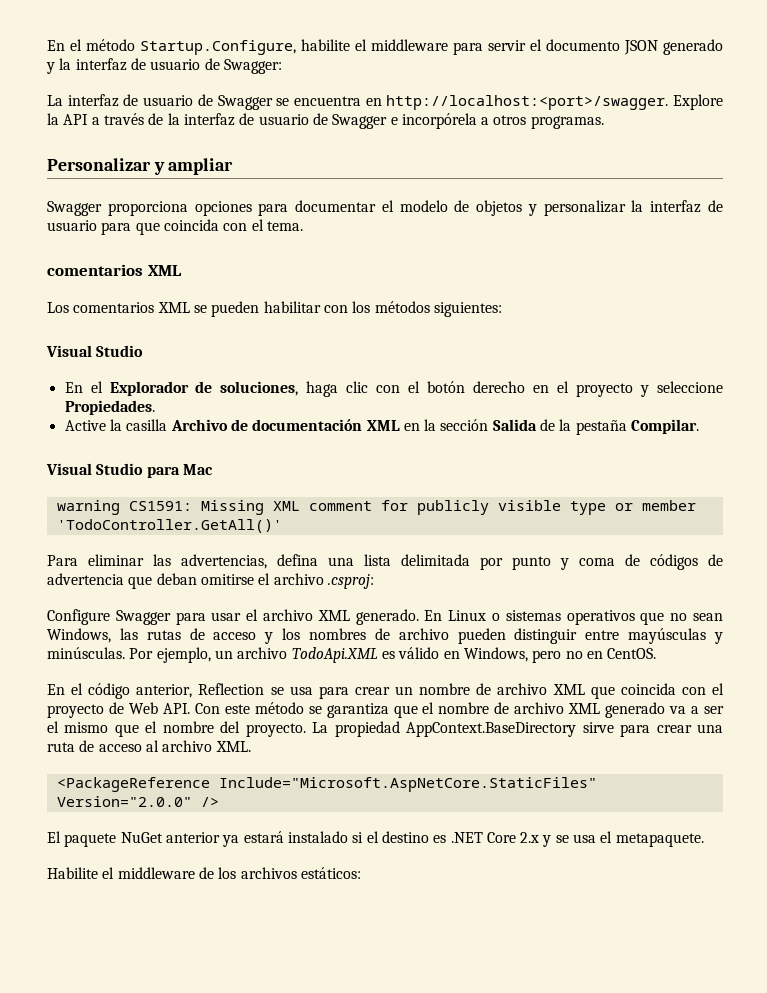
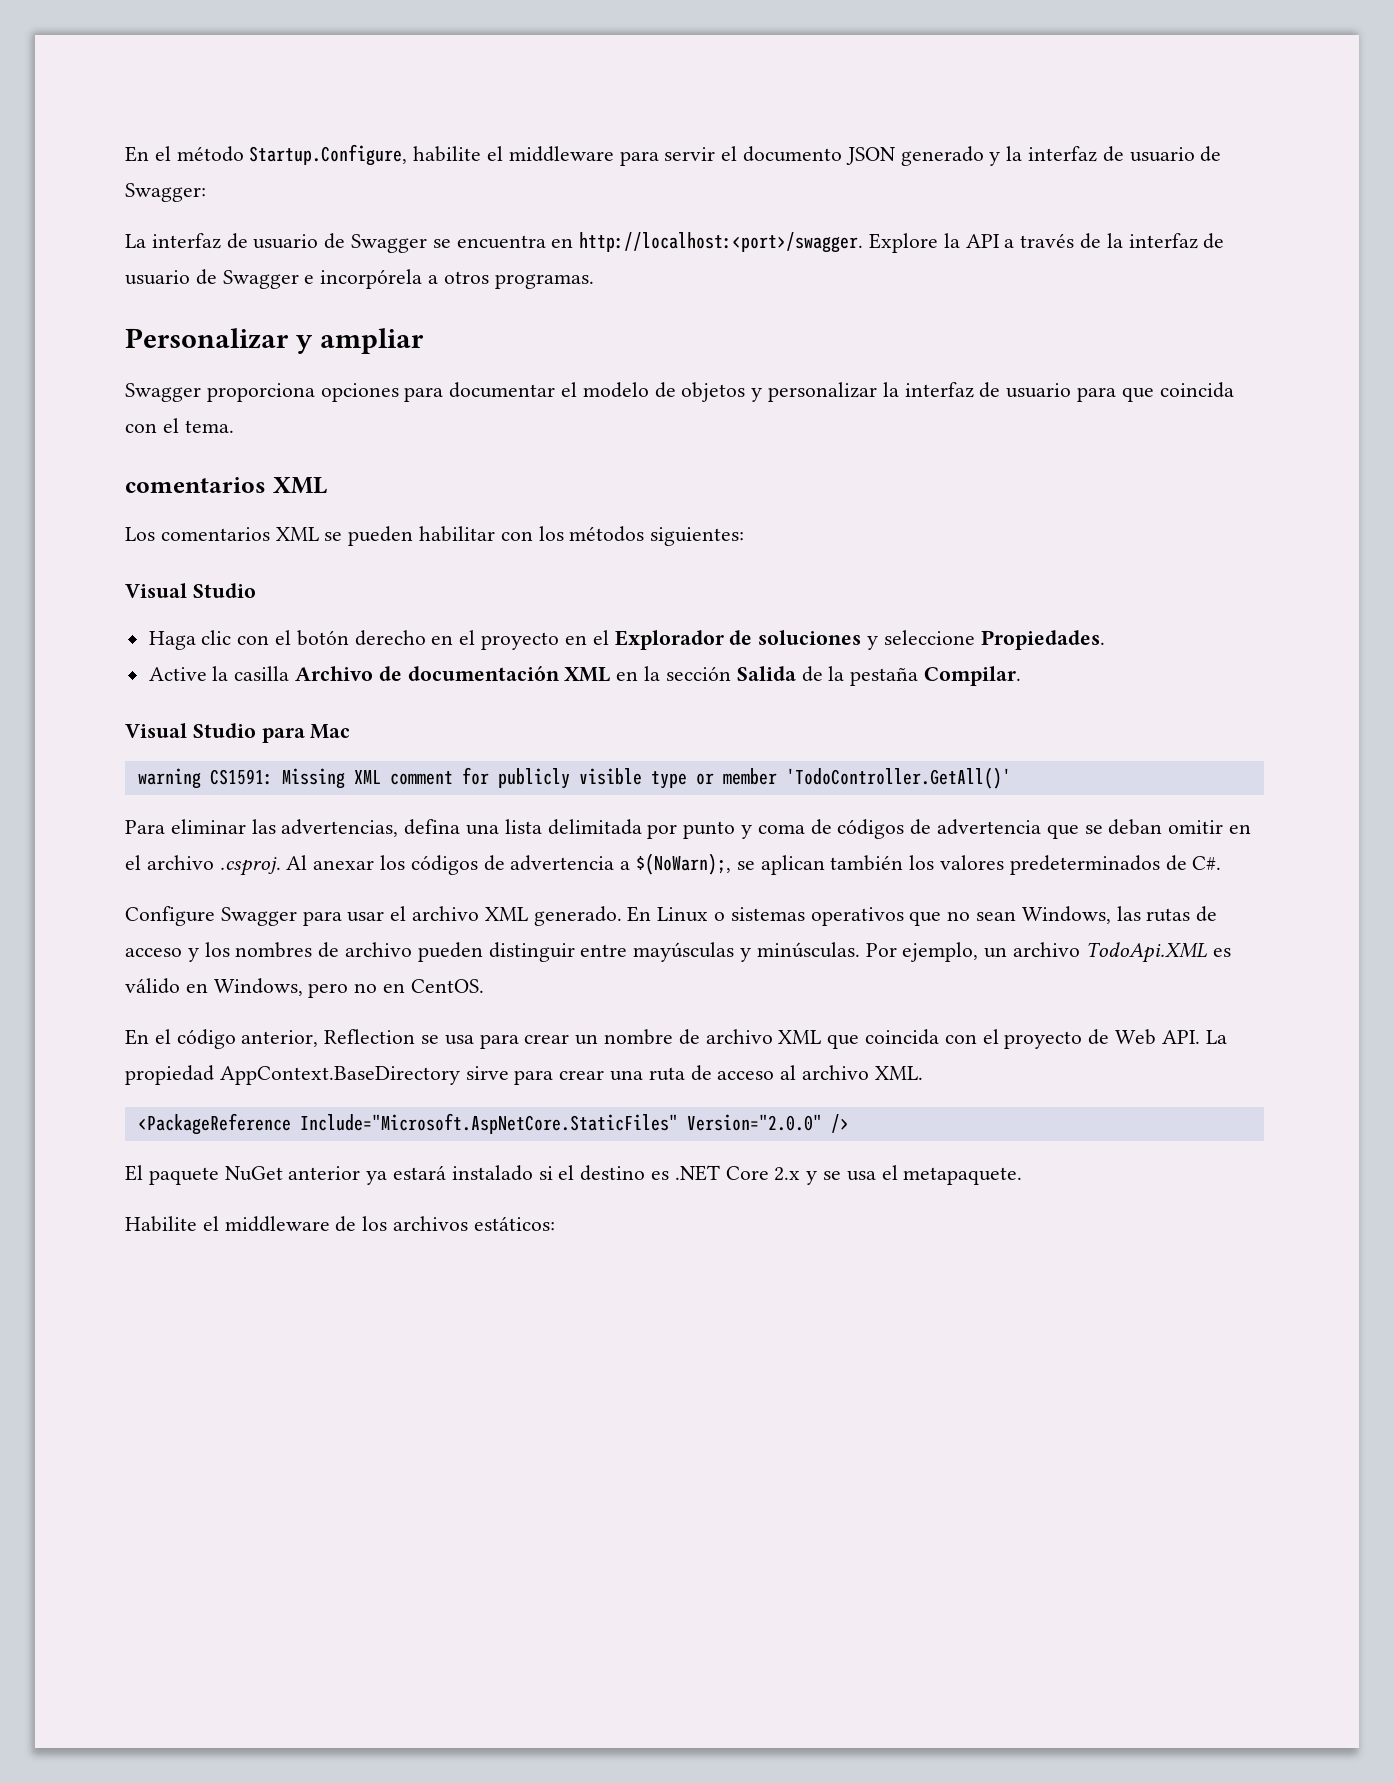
[64,381,339,397] En el Explorador de soluciones, haga -> [148,631,196,650] Haga
(634, 390) none -> [564,630,862,650] en el Explorador de soluciones
[156,573,374,589] deban omitirse el archivo .csproj: -> [1084,819,1252,835] [125,853,1222,876] se deban omitir en el archivo .csproj. Al anexar los códigos de advertencia a $(NoWarn);, se aplican también los valores predeterminados de C#.
[194,702,725,718] [47,721,306,737] Con este método se garantiza que el nombre de archivo XML generado va a ser el mismo que el nombre del proyecto. -> (1200, 1037) none

